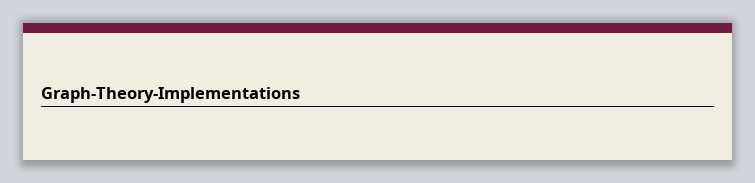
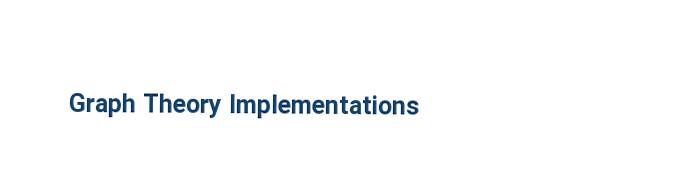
[41,87,300,103] Graph-Theory-Implementations -> [68,92,419,120] Graph Theory Implementations

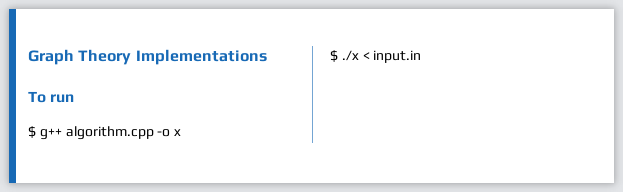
(419, 107) none -> [28,91,75,103] [28,126,182,140] [330,50,422,63] // To run // $ g++ algorithm.cpp -o x // $ ./x < input.in

